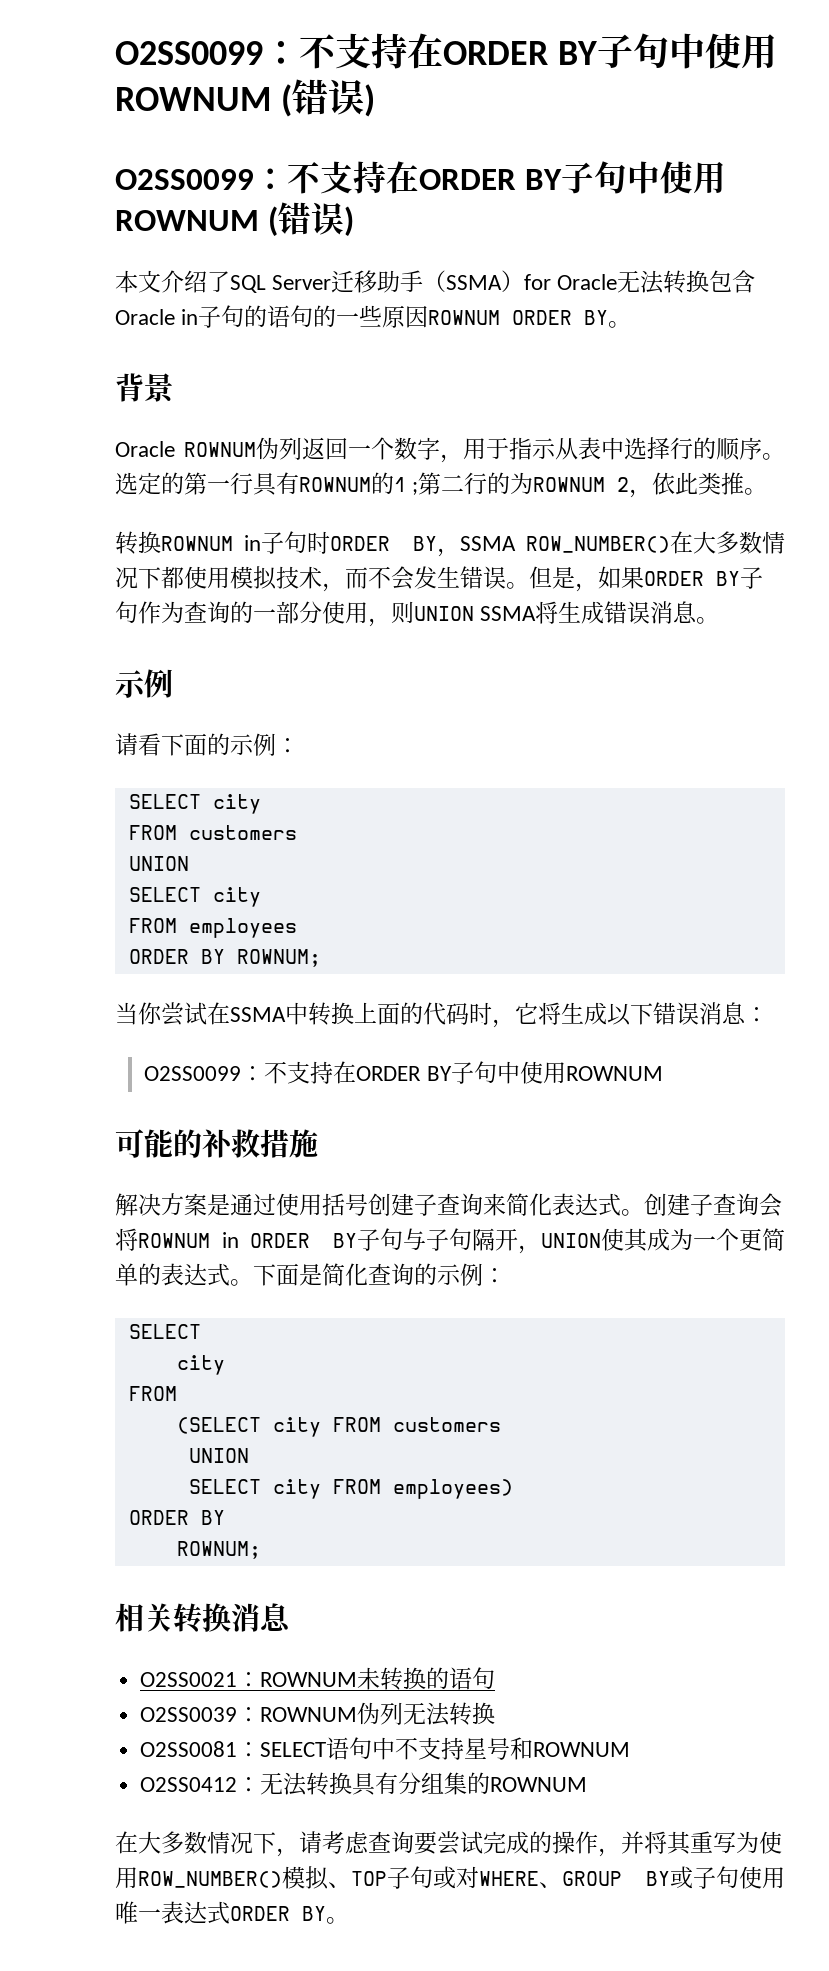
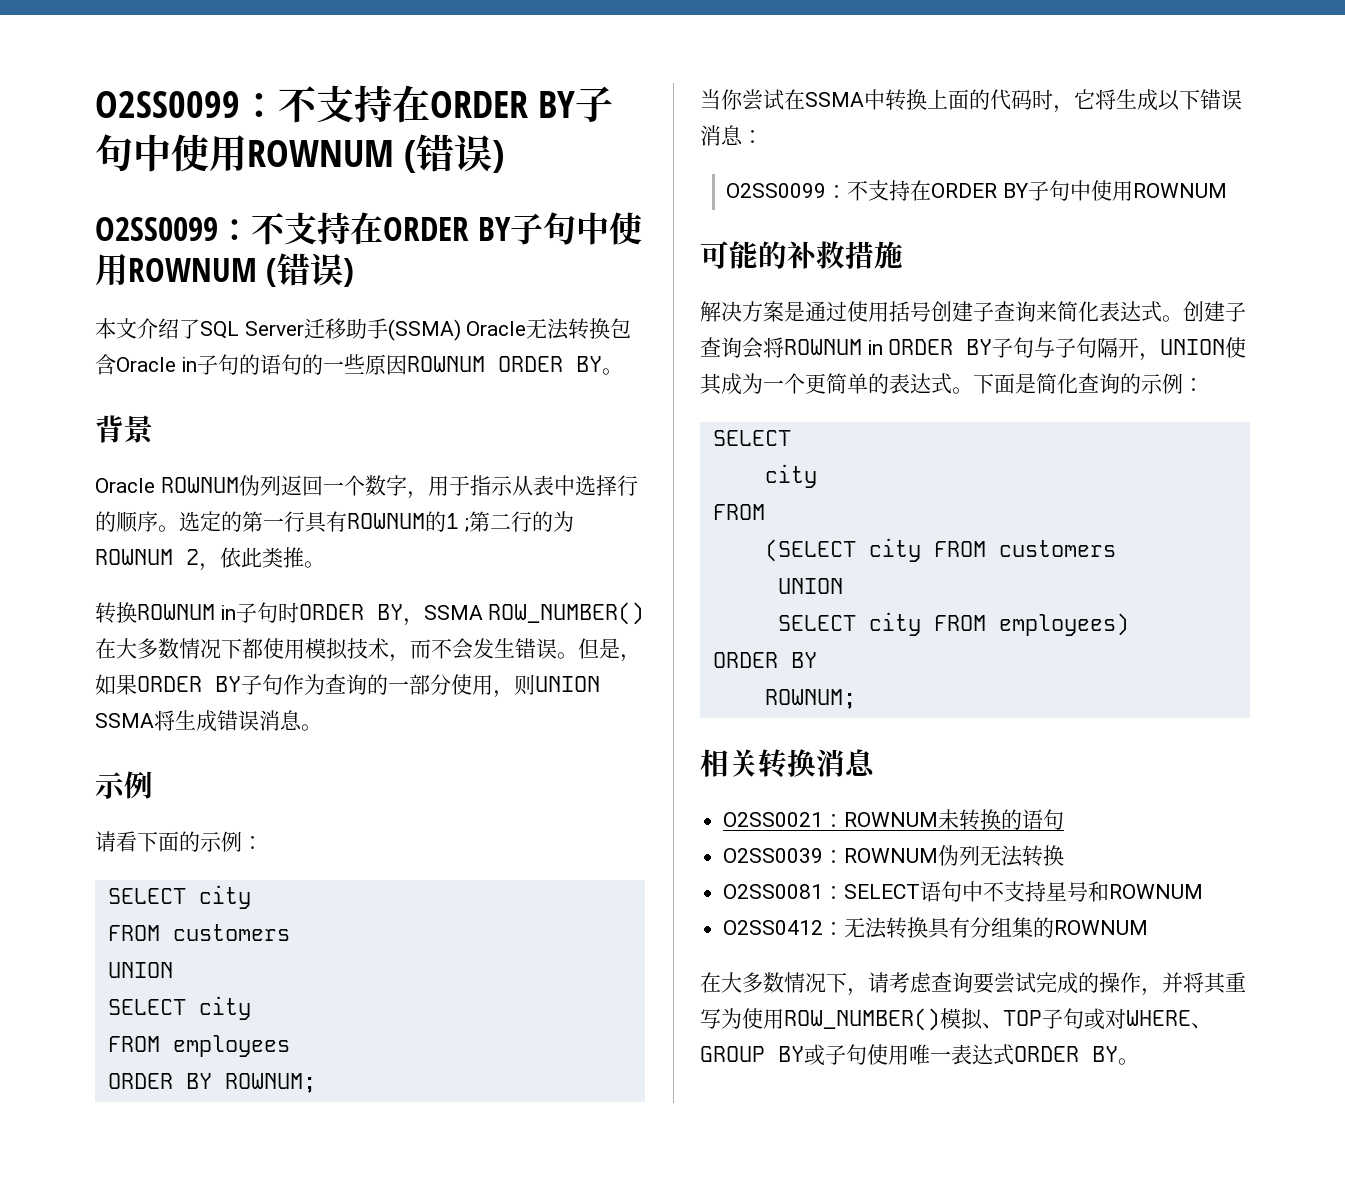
[423,270,552,292] （SSMA）for -> [387,319,461,341] (SSMA)

